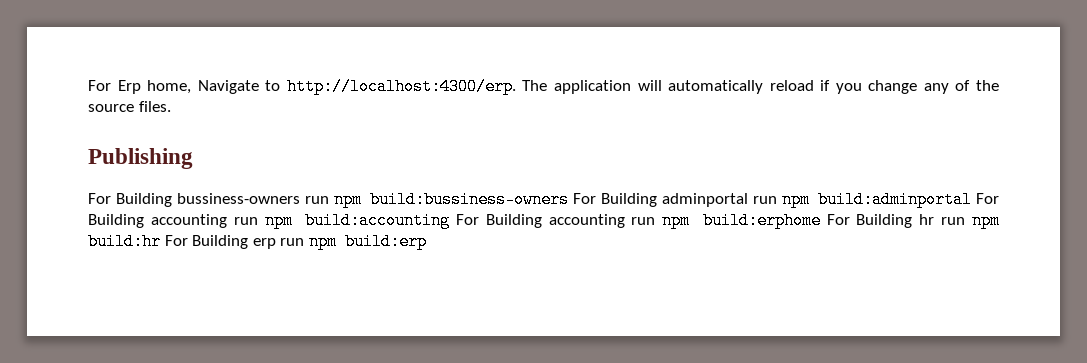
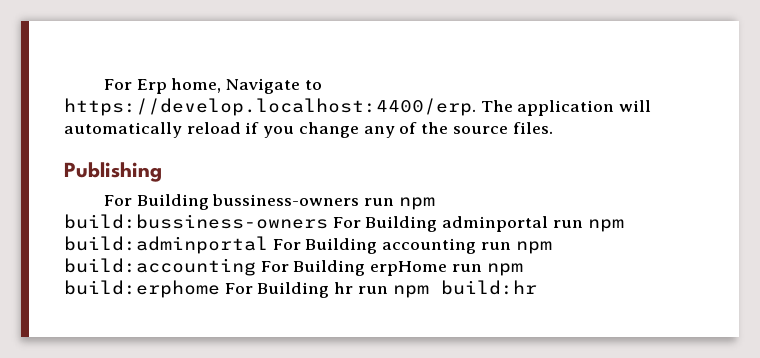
[286,78,516,95] http://localhost:4300/erp. -> [64,98,476,116] https://develop.localhost:4400/erp.
[548,214,625,228] accounting -> [370,261,448,276] erpHome
[164,233,427,250] For Building erp run npm build:erp -> (537, 287) none

